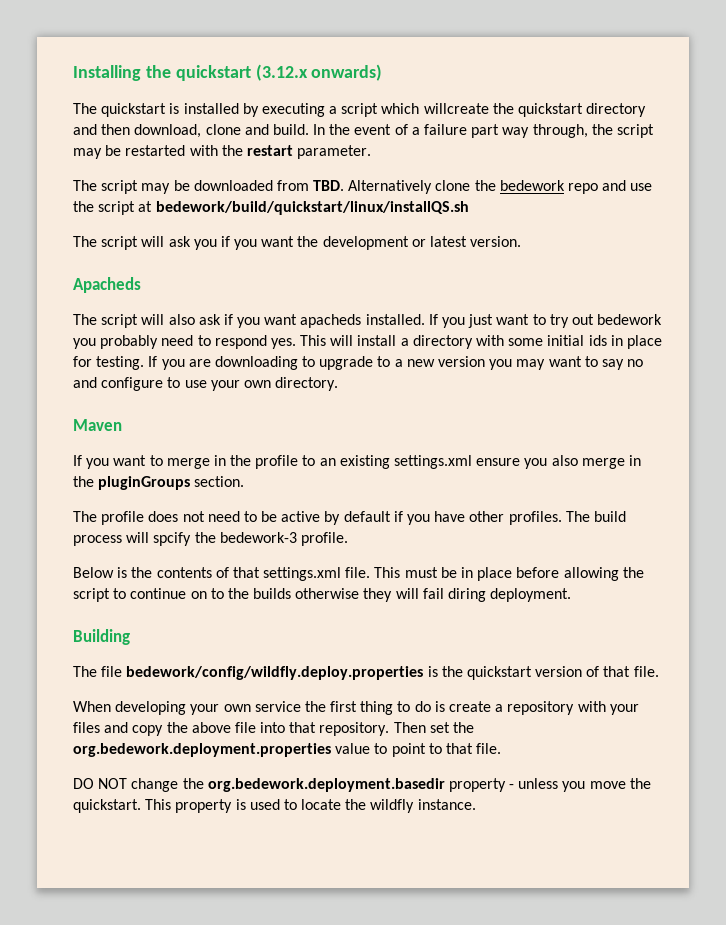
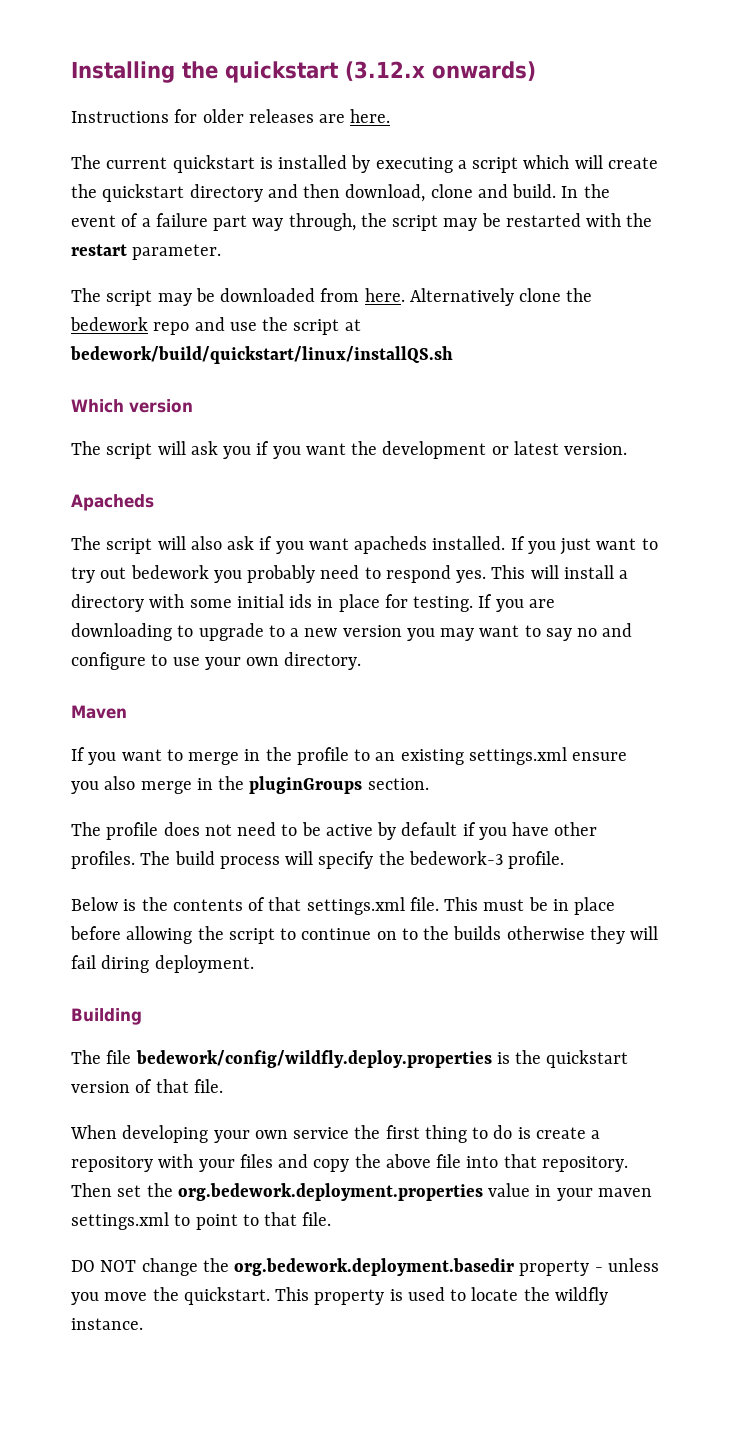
[73,103,97,114] // The -> [71,109,391,123] [71,155,168,169] // Instructions for older releases are here. // The current
[423,103,489,114] willcreate -> [574,155,658,169] will create
[313,180,345,191] TBD. -> [364,288,405,302] here.
(469, 208) none -> [71,399,193,413] // Which version
[153,532,192,546] spcify -> [318,851,374,869] specify
(371, 748) none -> [535,1185,652,1201] [71,1212,169,1230] in your maven settings.xml

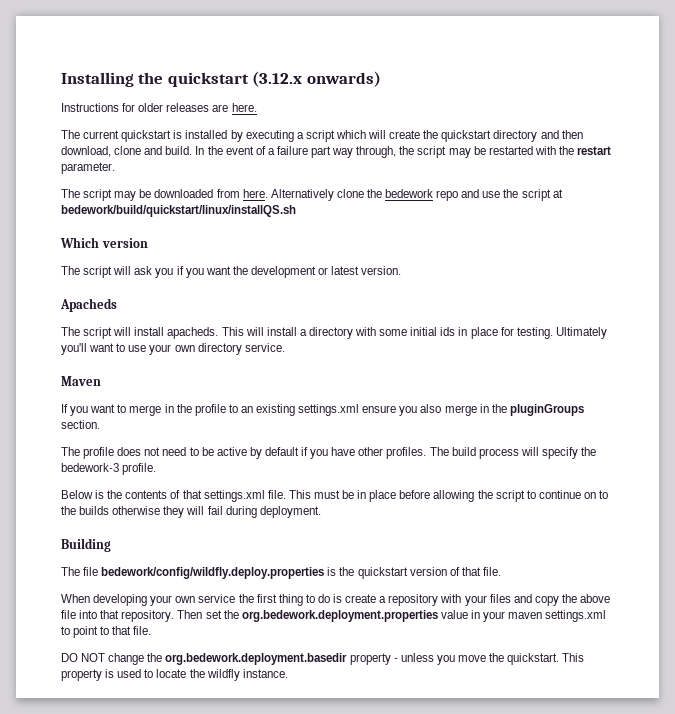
[190,536,658,555] [71,565,487,583] also ask if you want apacheds installed. If you just want to try out bedework you probably need to respond yes. -> [134,327,219,339] install apacheds.
[478,594,555,612] [71,623,633,641] [71,652,146,670] If you are downloading to upgrade to a new version you may want to say no and configure -> [555,327,607,339] [61,343,115,355] Ultimately you'll want
[284,652,362,670] directory. -> [197,343,285,355] directory service.
[101,955,150,973] diring -> [225,506,257,518] during

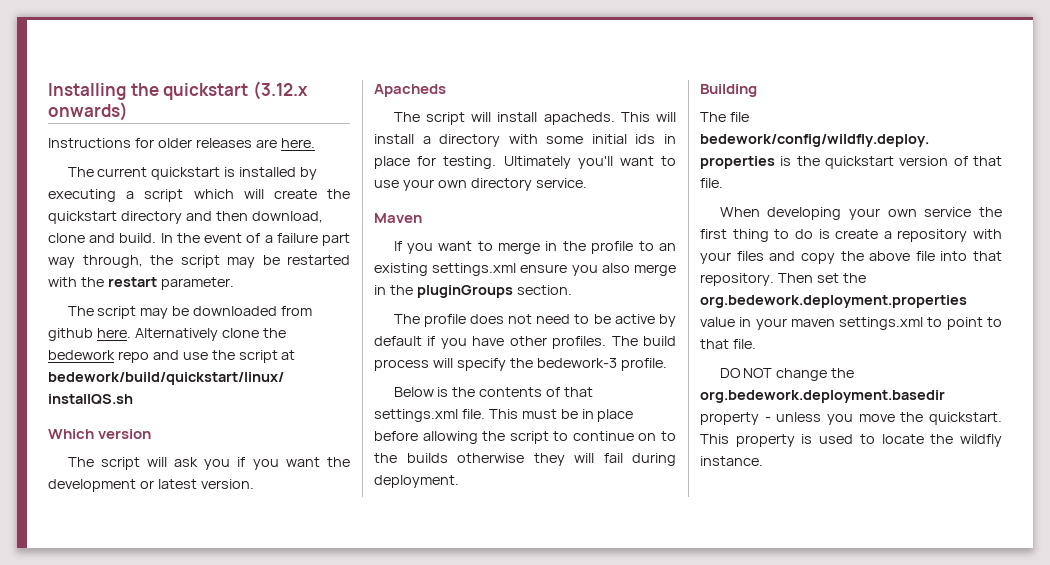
(240, 193) none -> [48,328,93,341] github

